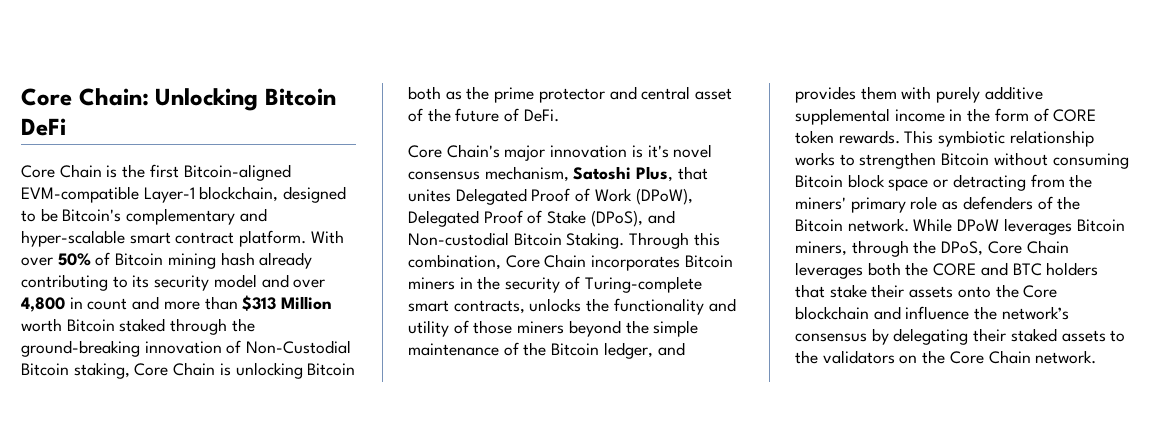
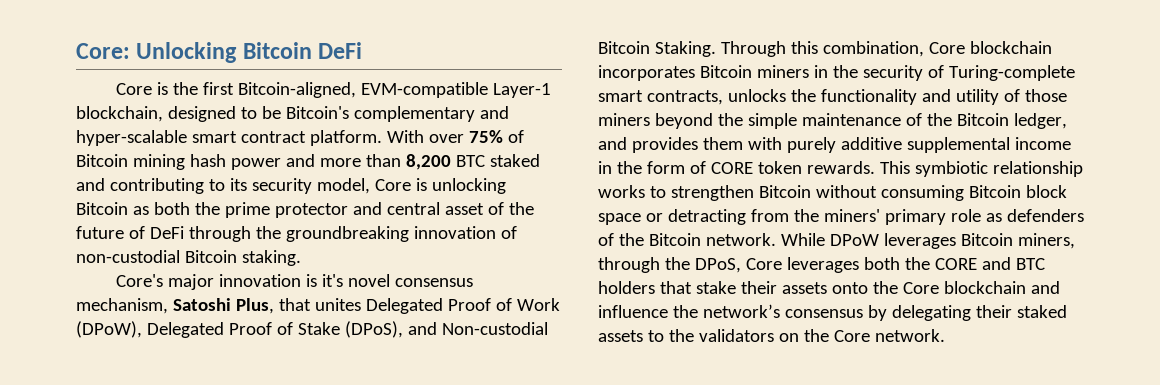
[21,88,149,106] Core Chain: -> [76,43,130,59] Core:
[59,164,102,178] Chain -> (152, 89) none
[183,164,291,181] Bitcoin-aligned -> [237,82,356,98] Bitcoin-aligned,
[57,253,91,266] 50% -> [468,130,503,143] 75%
[259,252,313,269] [21,274,326,291] [21,295,333,312] [21,318,255,335] [21,340,352,357] [21,362,216,379] already contributing to its security model and over 4,800 in count and more than $313 Million worth Bitcoin staked through the ground-breaking innovation of Non-Custodial Bitcoin staking, Core Chain -> [230,154,540,170] [76,178,411,194] power and more than 8,200 BTC staked and contributing to its security model, Core
[408,86,462,100] both as -> [132,202,190,215] as both
[523,109,559,122] [408,144,500,158] DeFi. // Core Chain's -> [149,226,517,242] [76,250,301,266] [115,274,163,287] DeFi through the groundbreaking innovation of non-custodial Bitcoin staking. // Core's
[544,254,587,268] Chain -> [969,41,1052,54] blockchain
[1026,240,1069,254] Chain -> (782, 264) none
[988,350,1031,364] Chain -> (870, 336) none

